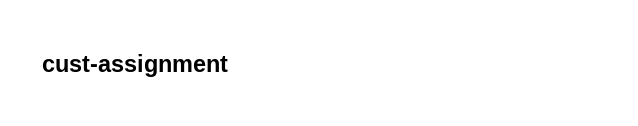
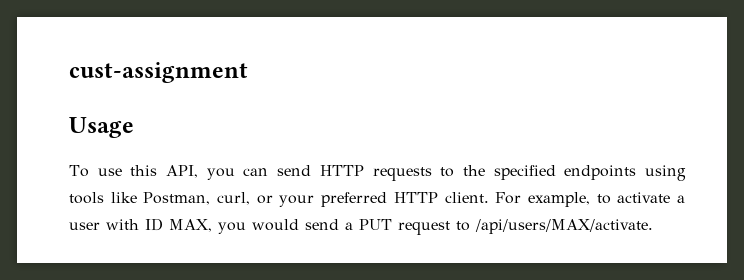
(228, 65) none -> [69,117,134,138] [69,165,687,181] [69,192,685,207] [69,218,653,235] // Usage // To use this API, you can send HTTP requests to the specified endpoints using tools like Postman, curl, or your preferred HTTP client. For example, to activate a user with ID MAX, you would send a PUT request to /api/users/MAX/activate.

